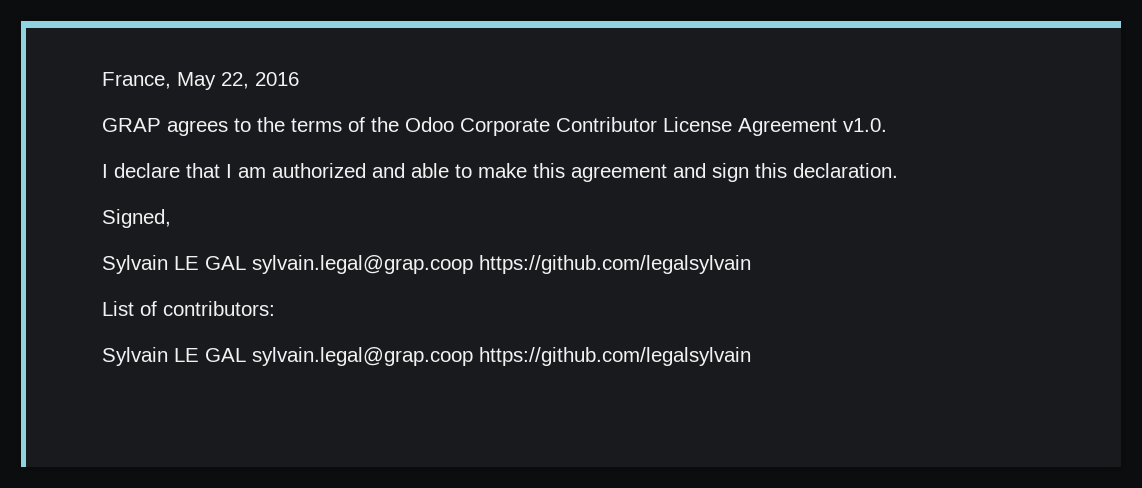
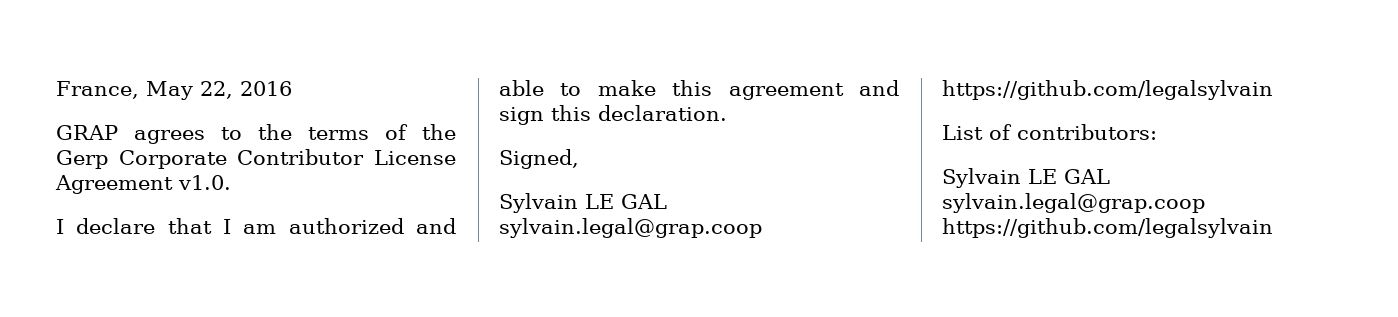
[405,117,454,132] Odoo -> [56,150,108,169] Gerp

